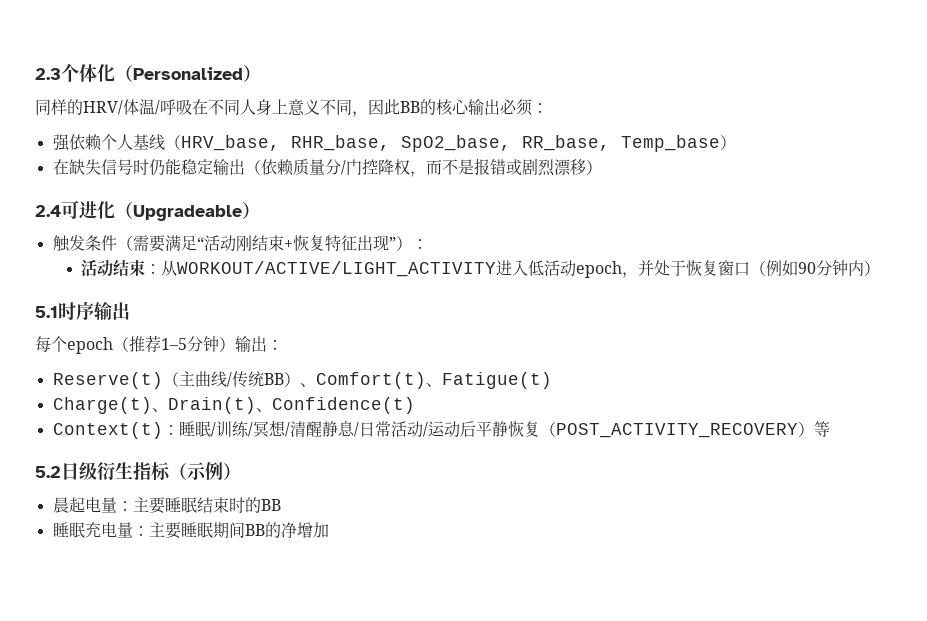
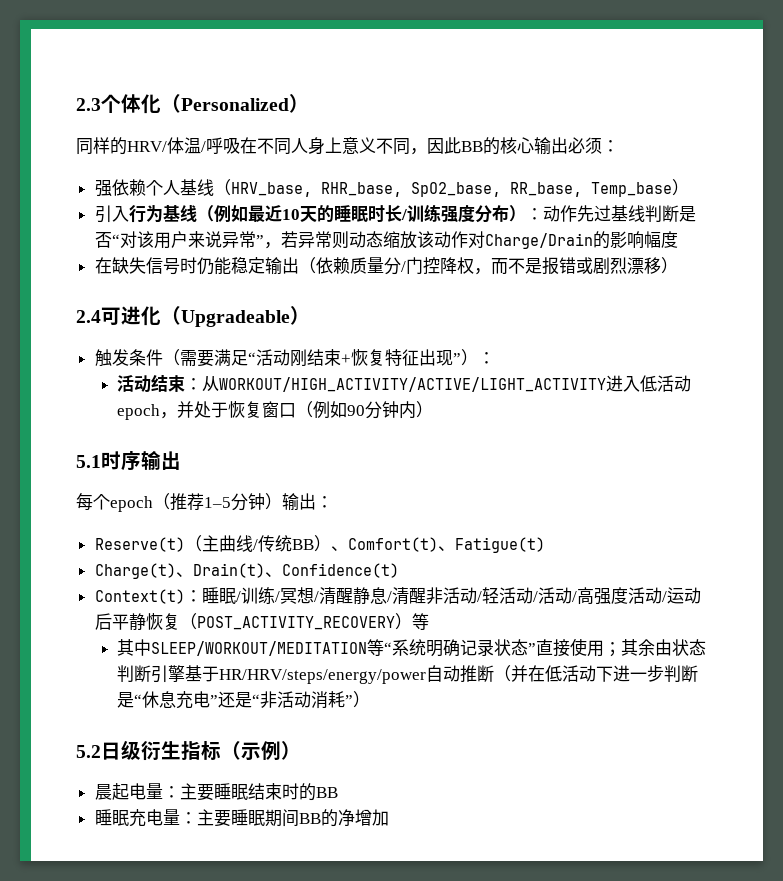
(736, 142) none -> [94,204,696,223] [94,231,678,249] // 引入行为基线（例如最近10天的睡眠时长/训练强度分布）：动作先过基线判断是否“对该用户来说异常”，若异常则动态缩放该动作对Charge/Drain的影响幅度
[177,261,497,277] WORKOUT/ACTIVE/LIGHT_ACTIVITY -> [219,377,607,392] WORKOUT/HIGH_ACTIVITY/ACTIVE/LIGHT_ACTIVITY
[358,421,391,437] 日常 -> [391,587,628,605] 清醒非活动/轻活动/活动/高强度
(830, 429) none -> [117,638,707,657] [117,665,699,684] [117,691,371,709] // 其中SLEEP/WORKOUT/MEDITATION等“系统明确记录状态”直接使用；其余由状态判断引擎基于HR/HRV/steps/energy/power自动推断（并在低活动下进一步判断是“休息充电”还是“非活动消耗”）

